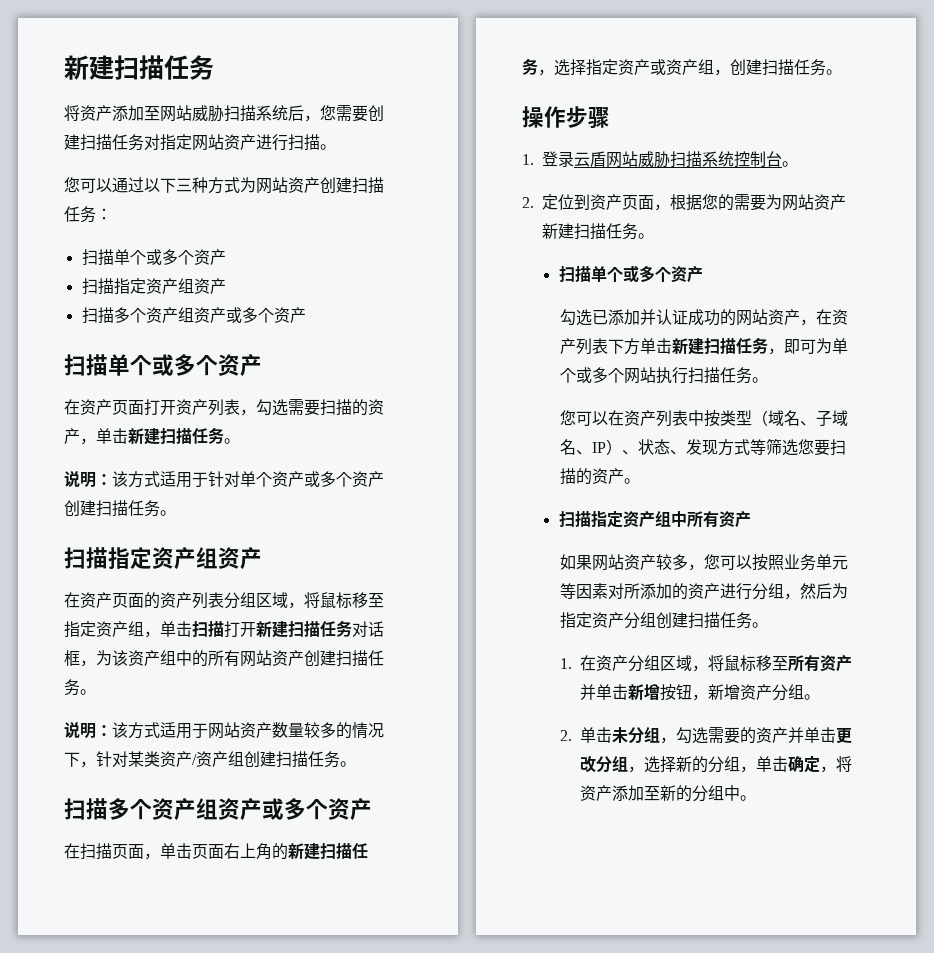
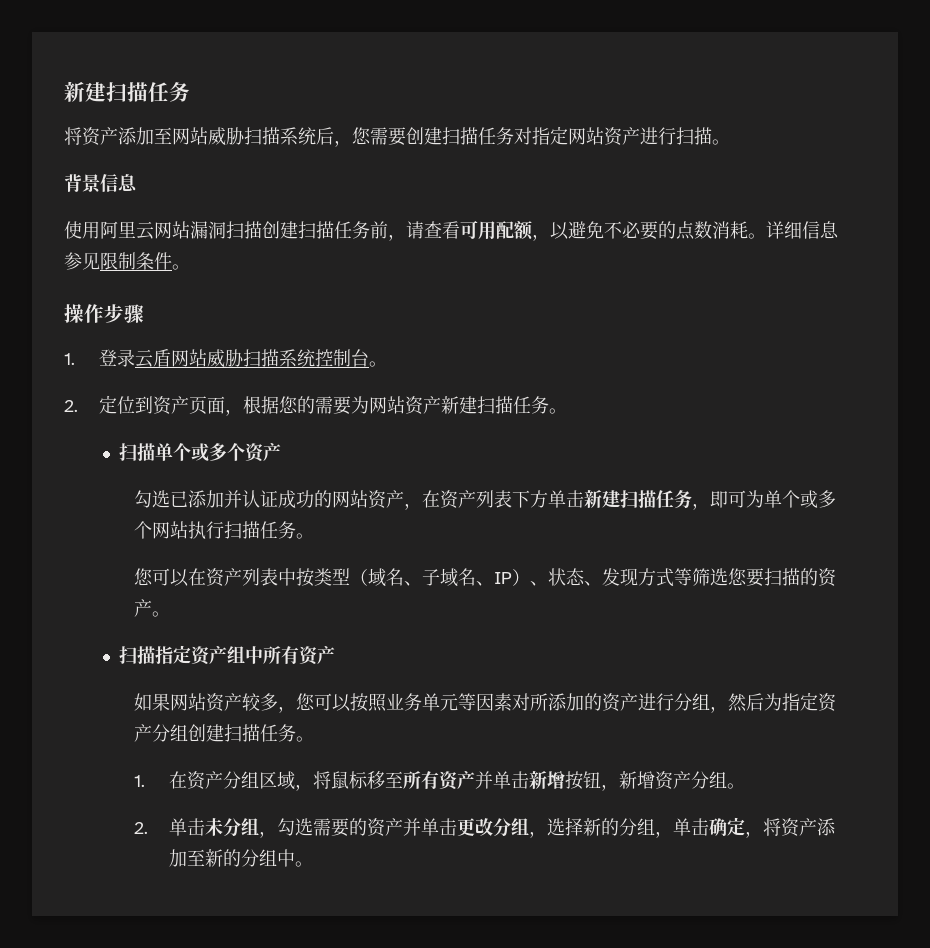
[64,177,384,194] [64,206,112,223] [81,249,226,266] [81,278,226,295] [81,307,306,324] [64,354,262,377] [64,399,384,416] [64,427,240,445] [64,471,384,488] [64,500,176,517] [64,547,262,570] [64,592,384,609] [64,620,384,638] [64,650,384,667] [64,679,96,696] [64,722,384,739] [64,751,356,768] [64,798,372,821] [64,843,368,860] [522,58,826,76] 您可以通过以下三种方式为网站资产创建扫描任务： // 扫描单个或多个资产 // 扫描指定资产组资产 // 扫描多个资产组资产或多个资产 // 扫描单个或多个资产 // 在资产页面打开资产列表，勾选需要扫描的资产，单击新建扫描任务。 // 说明：该方式适用于针对单个资产或多个资产创建扫描任务。 // 扫描指定资产组资产 // 在资产页面的资产列表分组区域，将鼠标移至指定资产组，单击扫描打开新建扫描任务对话框，为该资产组中的所有网站资产创建扫描任务。 // 说明：该方式适用于网站资产数量较多的情况下，针对某类资产/资产组创建扫描任务。 // 扫描多个资产组资产或多个资产 // 在扫描页面，单击页面右上角的新建扫描任务，选择指定资产或资产组，创建扫描任务 -> [64,174,138,193] [64,220,839,241] [64,252,172,270] 背景信息 // 使用阿里云网站漏洞扫描创建扫描任务前，请查看可用配额，以避免不必要的点数消耗。详细信息参见限制条件

